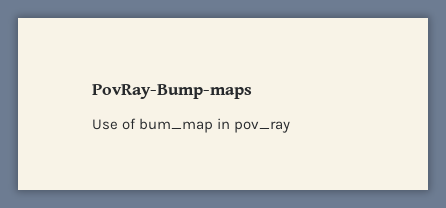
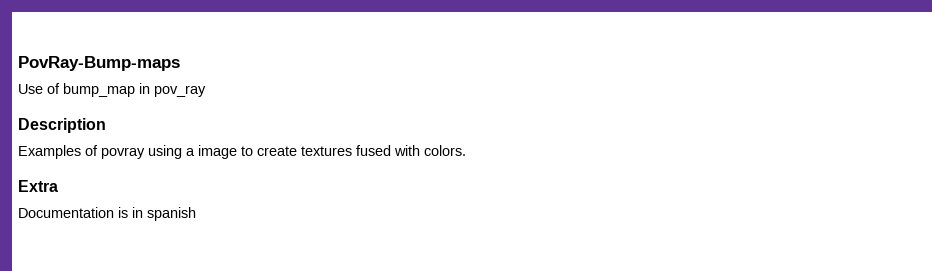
[139,118,214,133] bum_map -> [63,83,135,97] bump_map
(291, 127) none -> [18,118,106,133] [18,145,466,159] [18,180,58,192] [18,207,196,221] // Description // Examples of povray using a image to create textures fused with colors. // Extra // Documentation is in spanish

